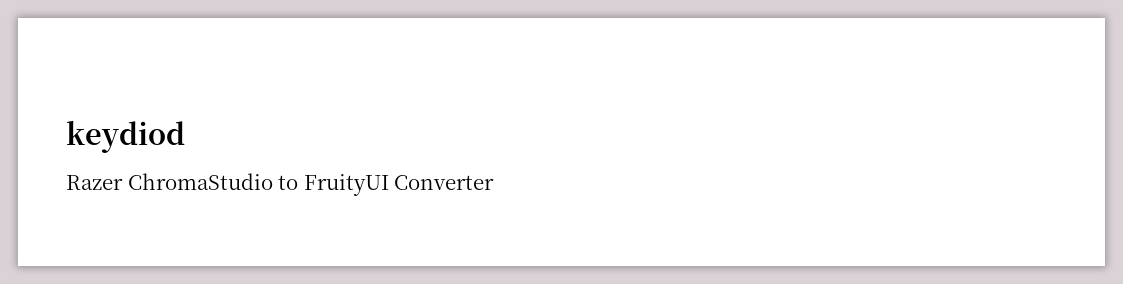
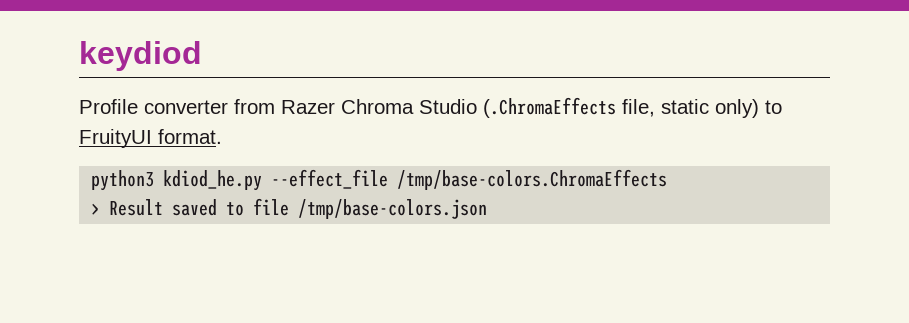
[66,173,495,196] Razer ChromaStudio to FruityUI Converter -> [79,97,782,118] [79,129,222,148] [91,169,668,191] [91,198,488,219] Profile converter from Razer Chroma Studio (.ChromaEffects file, static only) to FruityUI format. // python3 kdiod_he.py --effect_file /tmp/base-colors.ChromaEffects // > Result saved to file /tmp/base-colors.json

